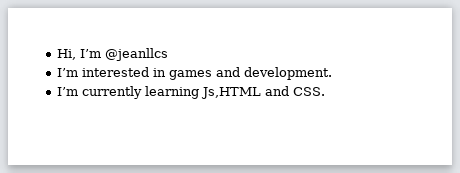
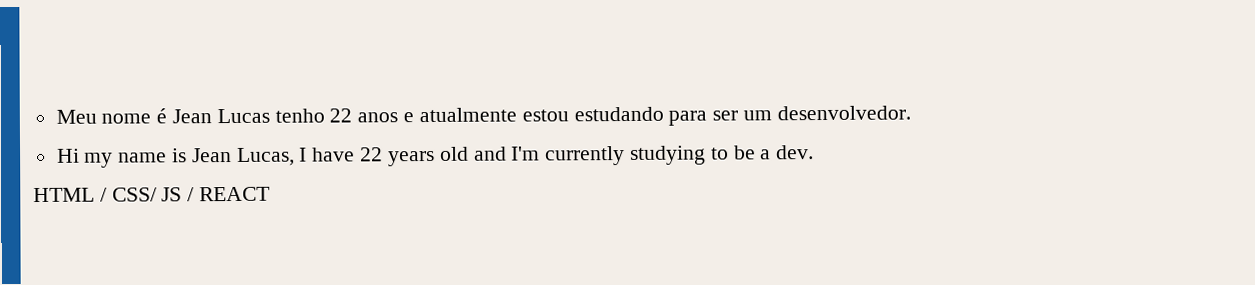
[57,48,169,61] [57,67,333,80] [57,86,326,99] Hi, I’m @jeanllcs // I’m interested in games and development. // I’m currently learning Js,HTML and CSS. -> [55,105,911,126] [56,145,815,168] [33,186,271,203] Meu nome é Jean Lucas tenho 22 anos e atualmente estou estudando para ser um desenvolvedor. // Hi my name is Jean Lucas, I have 22 years old and I'm currently studying to be a dev. // HTML / CSS/ JS / REACT

